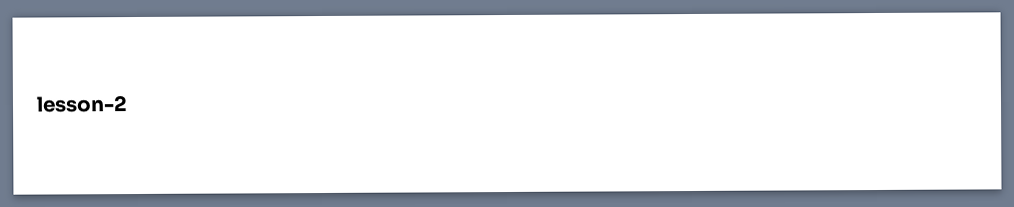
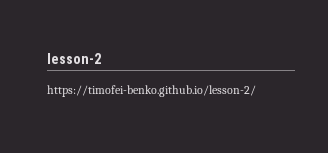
(128, 104) none -> [47,85,256,97] // https://timofei-benko.github.io/lesson-2/

